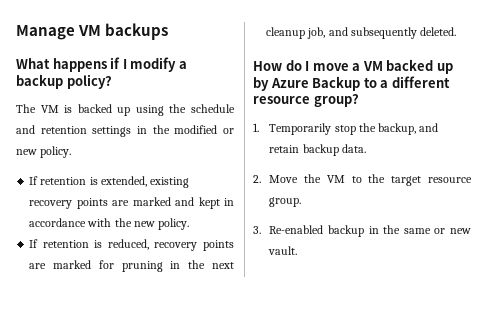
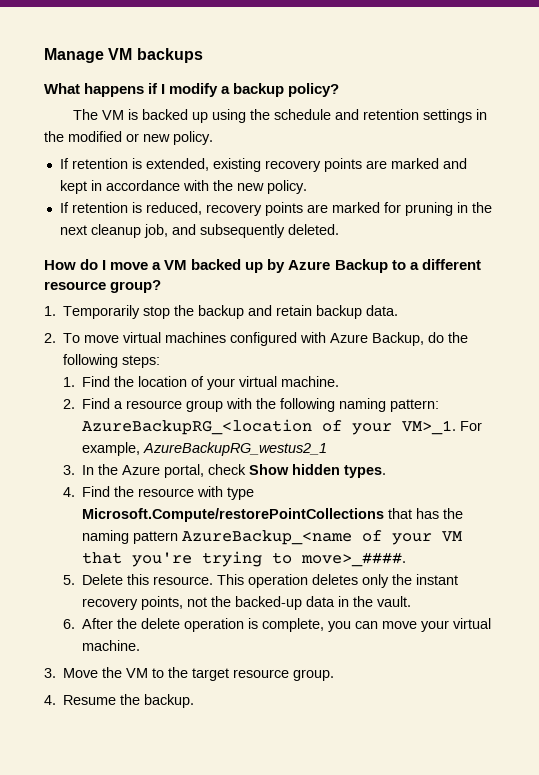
[378,123,417,135] backup, -> [198,305,245,319] backup
(261, 179) none -> [63,332,469,346] [63,354,161,368] [62,376,340,390] [62,398,440,412] [82,419,483,435] [82,442,328,456] [62,464,387,478] [62,486,255,500] [82,508,464,522] [82,530,463,545] [82,551,407,567] [62,574,459,588] [82,596,412,610] [62,618,492,632] [82,640,141,651] [44,668,56,678] To move virtual machines configured with Azure Backup, do the following steps: // 1. Find the location of your virtual machine. // 2. Find a resource group with the following naming pattern: AzureBackupRG_<location of your VM>_1. For example, AzureBackupRG_westus2_1 // 3. In the Azure portal, check Show hidden types. // 4. Find the resource with type Microsoft.Compute/restorePointCollections that has the naming pattern AzureBackup_<name of your VM that you're trying to move>_####. // 5. Delete this resource. This operation deletes only the instant recovery points, not the backed-up data in the vault. // 6. After the delete operation is complete, you can move your virtual machine. // 3.
[253,225,471,237] [268,246,298,255] 3. Re-enabled backup in the same or new vault. -> [44,694,195,708] 4. Resume the backup.

